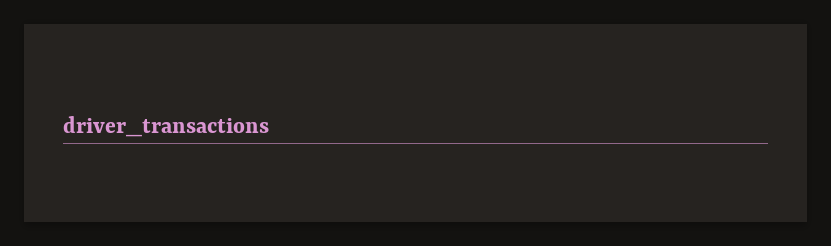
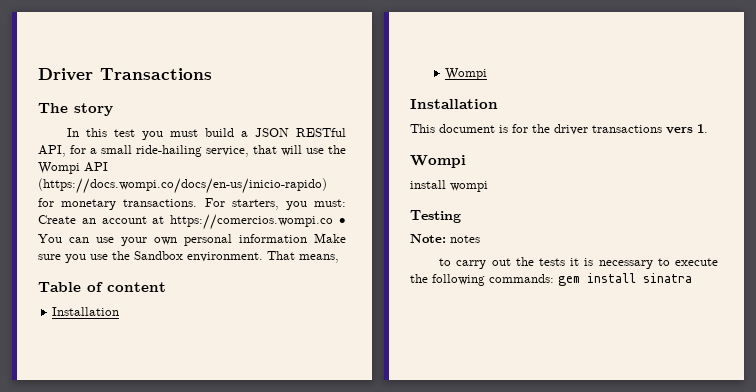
[63,116,269,137] driver_transactions -> [38,68,212,81] [38,103,113,116] [67,128,347,140] [38,145,346,157] [38,162,108,174] [38,178,327,194] [38,198,346,210] [38,214,346,230] [38,233,346,246] [38,251,339,263] [38,282,166,292] [52,307,120,316] [445,68,488,80] [410,99,498,109] [410,124,708,135] [410,155,466,168] [410,180,488,192] [410,210,461,223] [410,234,480,243] [439,257,718,269] [410,273,692,286] Driver Transactions // The story // In this test you must build a JSON RESTful API, for a small ride-hailing service, that will use the Wompi API (https://docs.wompi.co/docs/en-us/inicio-rapido) for monetary transactions. For starters, you must: Create an account at https://comercios.wompi.co • You can use your own personal information Make sure you use the Sandbox environment. That means, // Table of content // Installation // Wompi // Installation // This document is for the driver transactions vers 1. // Wompi // install wompi // Testing // Note: notes // to carry out the tests it is necessary to execute the following commands: gem install sinatra

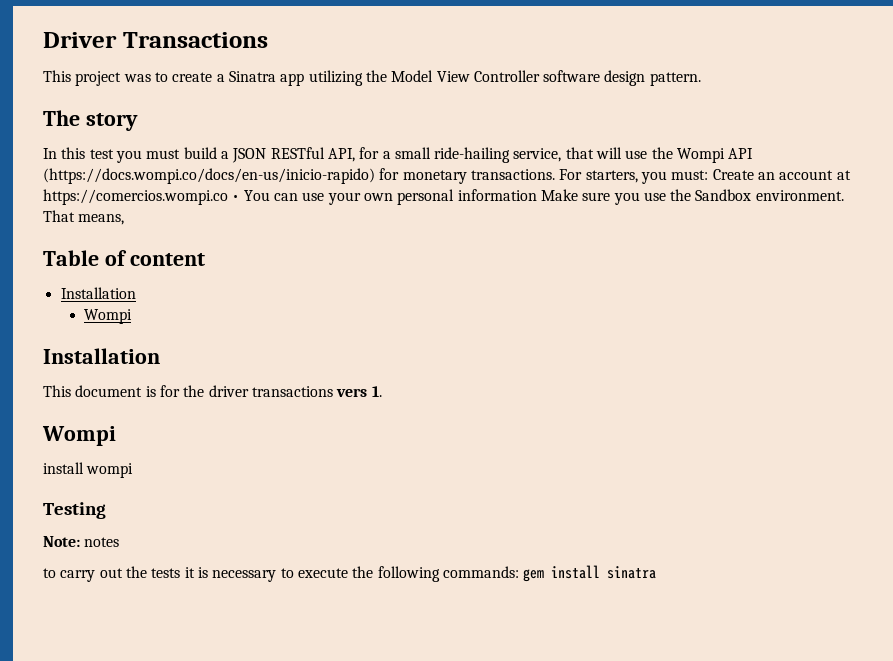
(212, 74) none -> [43,70,701,86] // This project was to create a Sinatra app utilizing the Model View Controller software design pattern.

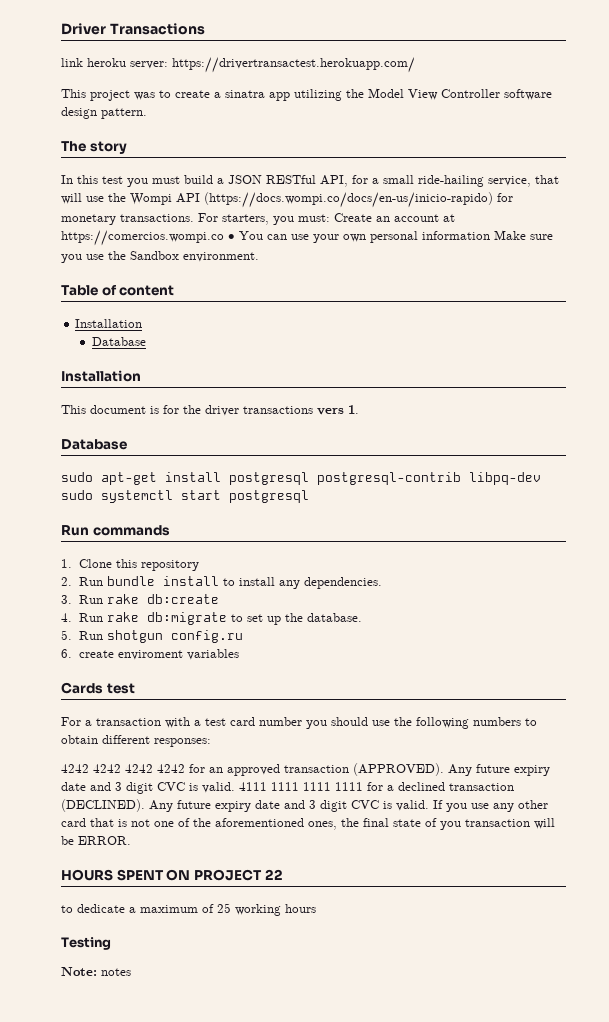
(268, 40) none -> [61,57,415,73] // link heroku server: https://drivertransactest.herokuapp.com/
[228,71,276,82] Sinatra -> [225,90,265,98] sinatra
[43,210,125,225] That means, -> (259, 257) none
[84,309,133,324] Wompi -> [91,337,146,346] Database
[42,426,116,446] [43,462,134,478] [43,502,106,519] [43,536,120,547] [43,565,657,582] Wompi // install wompi // Testing // Note: notes // to carry out the tests it is necessary to execute the following commands: gem install sinatra -> [61,439,127,450] [61,472,541,485] [61,490,309,503] [61,525,170,536] [61,559,199,571] [61,576,382,589] [61,594,219,604] [61,612,362,625] [61,630,243,643] [61,649,239,660] [61,682,135,694] [61,717,537,729] [61,735,211,747] [61,763,550,776] [61,782,514,794] [61,799,548,812] [61,818,555,830] [61,836,131,845] [61,869,283,881] [61,903,316,916] [61,937,111,950] [61,967,131,976] Database // sudo apt-get install postgresql postgresql-contrib libpq-dev sudo systemctl start postgresql // Run commands // 1. Clone this repository // 2. Run bundle install to install any dependencies. // 3. Run rake db:create // 4. Run rake db:migrate to set up the database. // 5. Run shotgun config.ru // 6. create enviroment variables // Cards test // For a transaction with a test card number you should use the following numbers to obtain different responses: // 4242 4242 4242 4242 for an approved transaction (APPROVED). Any future expiry date and 3 digit CVC is valid. 4111 1111 1111 1111 for a declined transaction (DECLINED). Any future expiry date and 3 digit CVC is valid. If you use any other card that is not one of the aforementioned ones, the final state of you transaction will be ERROR. // HOURS SPENT ON PROJECT 22 // to dedicate a maximum of 25 working hours // Testing // Note: notes

